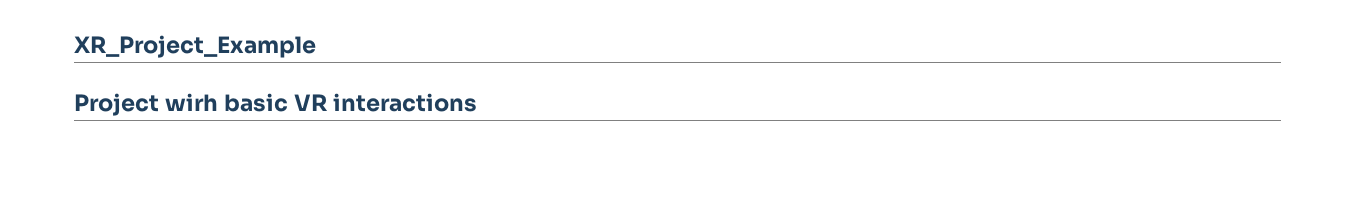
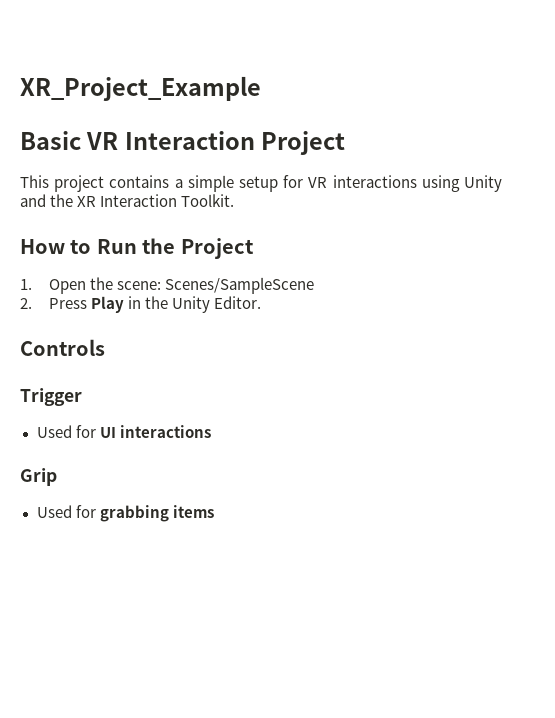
[74,93,478,116] Project wirh basic VR interactions -> [20,131,346,155] [20,175,502,192] [20,194,235,207] [20,238,254,259] [20,277,315,294] [20,296,262,313] [20,339,105,356] [20,388,82,406] [36,425,211,438] [20,468,57,486] [36,505,214,522] Basic VR Interaction Project // This project contains a simple setup for VR interactions using Unity and the XR Interaction Toolkit. // How to Run the Project // 1. Open the scene: Scenes/SampleScene // 2. Press Play in the Unity Editor. // Controls // Trigger // Used for UI interactions // Grip // Used for grabbing items

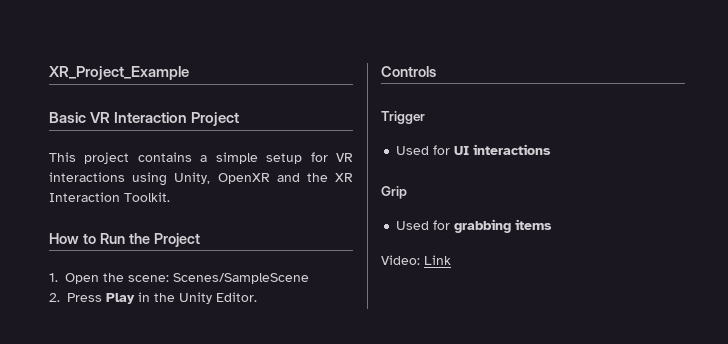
[463,175,502,192] Unity -> [174,172,270,184] Unity, OpenXR
(214, 511) none -> [381,255,451,265] // Video: Link

